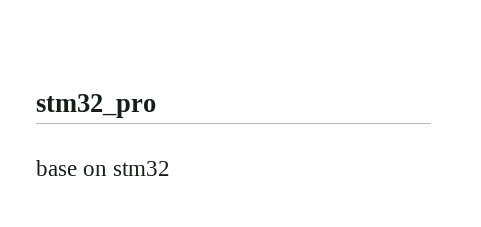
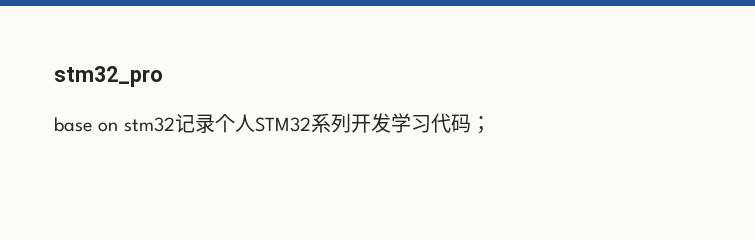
(171, 168) none -> [174,113,491,134] 记录个人STM32系列开发学习代码；

